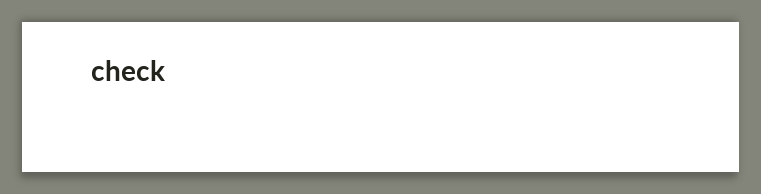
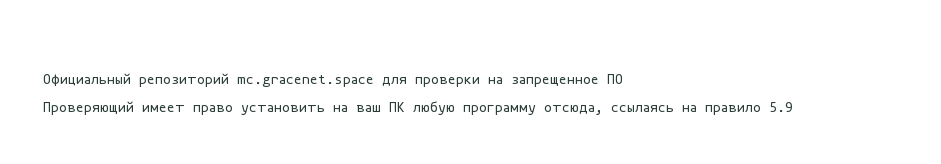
[91,60,165,81] check -> [43,73,623,87] [43,101,793,115] Официальный репозиторий mc.gracenet.space для проверки на запрещенное ПО // Проверяющий имеет право установить на ваш ПК любую программу отсюда, ссылаясь на правило 5.9

